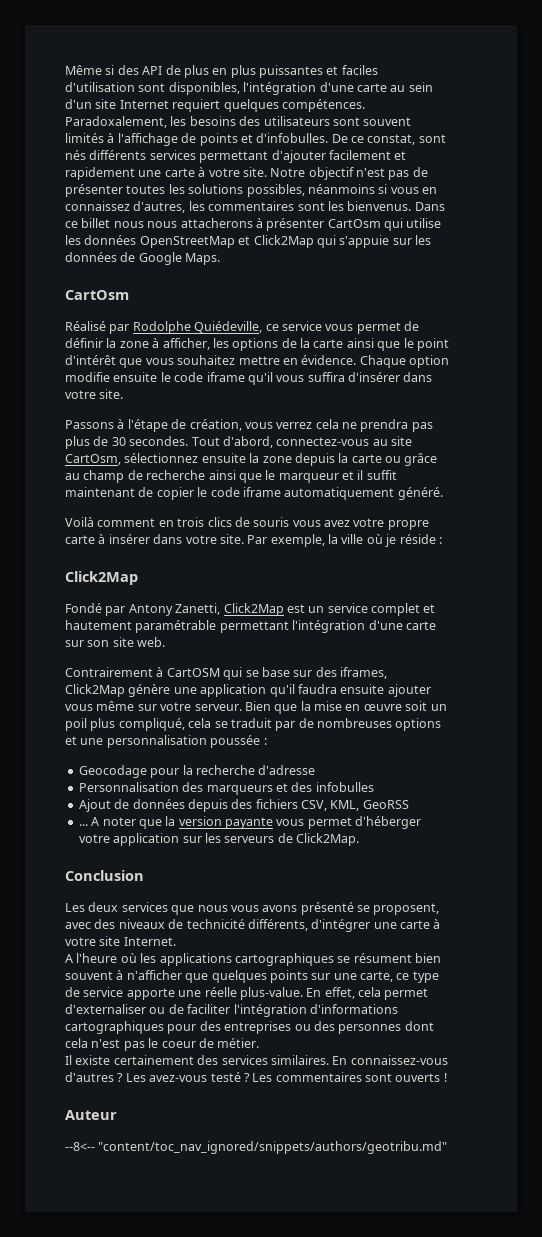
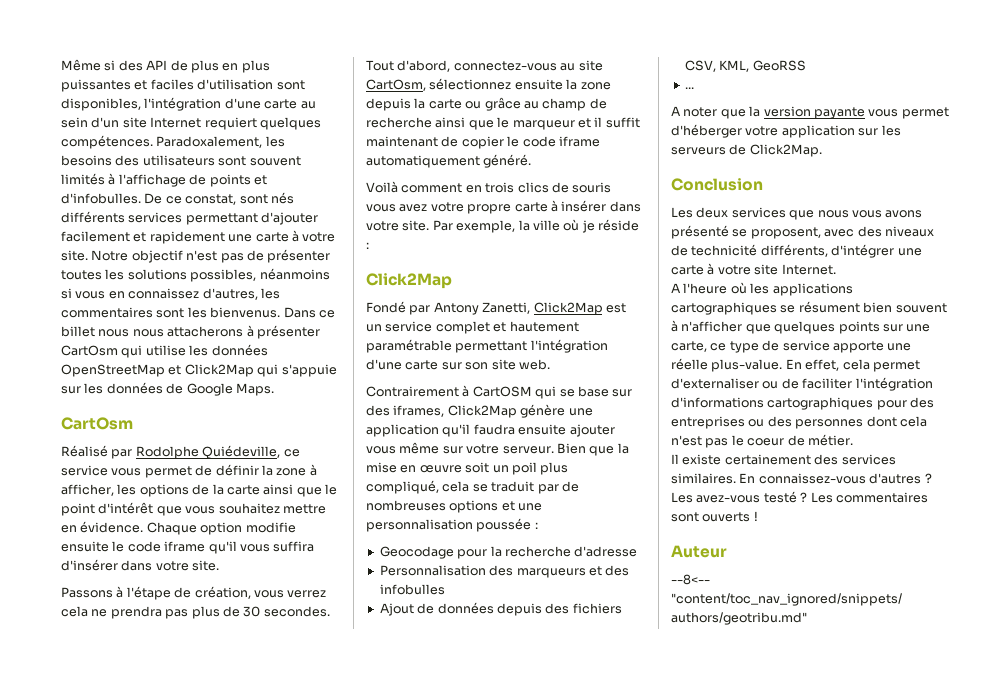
(88, 825) none -> (694, 88) //

